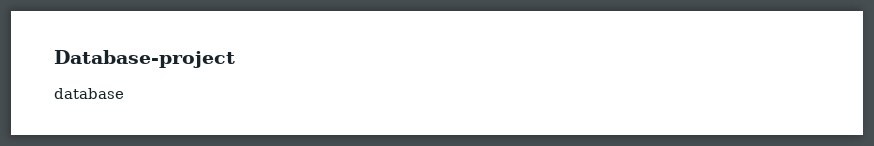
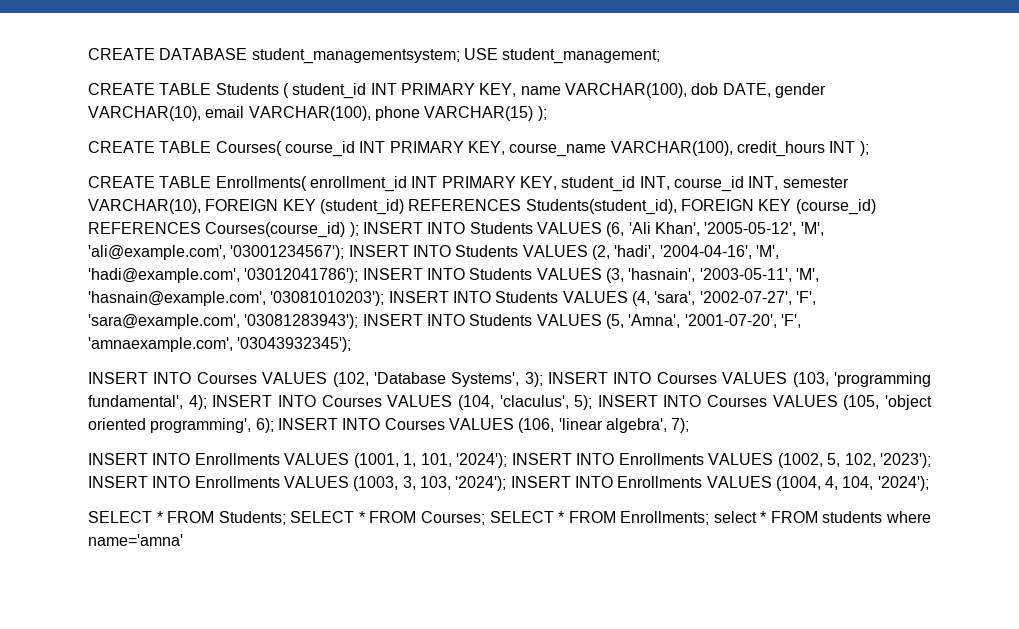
[54,50,235,68] [54,88,124,99] Database-project // database -> [88,48,661,64] [88,83,826,99] [88,106,547,121] [88,141,869,157] [88,176,849,192] [88,199,876,215] [88,222,824,238] [88,245,779,260] [88,268,819,283] [88,291,816,306] [88,314,801,329] [88,337,352,352] [88,372,931,387] [88,395,932,410] [88,418,690,433] [88,453,932,468] [88,476,929,491] [88,511,931,525] [88,534,183,546] CREATE DATABASE student_managementsystem; USE student_management; // CREATE TABLE Students ( student_id INT PRIMARY KEY, name VARCHAR(100), dob DATE, gender VARCHAR(10), email VARCHAR(100), phone VARCHAR(15) ); // CREATE TABLE Courses( course_id INT PRIMARY KEY, course_name VARCHAR(100), credit_hours INT ); // CREATE TABLE Enrollments( enrollment_id INT PRIMARY KEY, student_id INT, course_id INT, semester VARCHAR(10), FOREIGN KEY (student_id) REFERENCES Students(student_id), FOREIGN KEY (course_id) REFERENCES Courses(course_id) ); INSERT INTO Students VALUES (6, 'Ali Khan', '2005-05-12', 'M', 'ali@example.com', '03001234567'); INSERT INTO Students VALUES (2, 'hadi', '2004-04-16', 'M', 'hadi@example.com', '03012041786'); INSERT INTO Students VALUES (3, 'hasnain', '2003-05-11', 'M', 'hasnain@example.com', '03081010203'); INSERT INTO Students VALUES (4, 'sara', '2002-07-27', 'F', 'sara@example.com', '03081283943'); INSERT INTO Students VALUES (5, 'Amna', '2001-07-20', 'F', 'amnaexample.com', '03043932345'); // INSERT INTO Courses VALUES (102, 'Database Systems', 3); INSERT INTO Courses VALUES (103, 'programming fundamental', 4); INSERT INTO Courses VALUES (104, 'claculus', 5); INSERT INTO Courses VALUES (105, 'object oriented programming', 6); INSERT INTO Courses VALUES (106, 'linear algebra', 7); // INSERT INTO Enrollments VALUES (1001, 1, 101, '2024'); INSERT INTO Enrollments VALUES (1002, 5, 102, '2023'); INSERT INTO Enrollments VALUES (1003, 3, 103, '2024'); INSERT INTO Enrollments VALUES (1004, 4, 104, '2024'); // SELECT * FROM Students; SELECT * FROM Courses; SELECT * FROM Enrollments; select * FROM students where name='amna'

